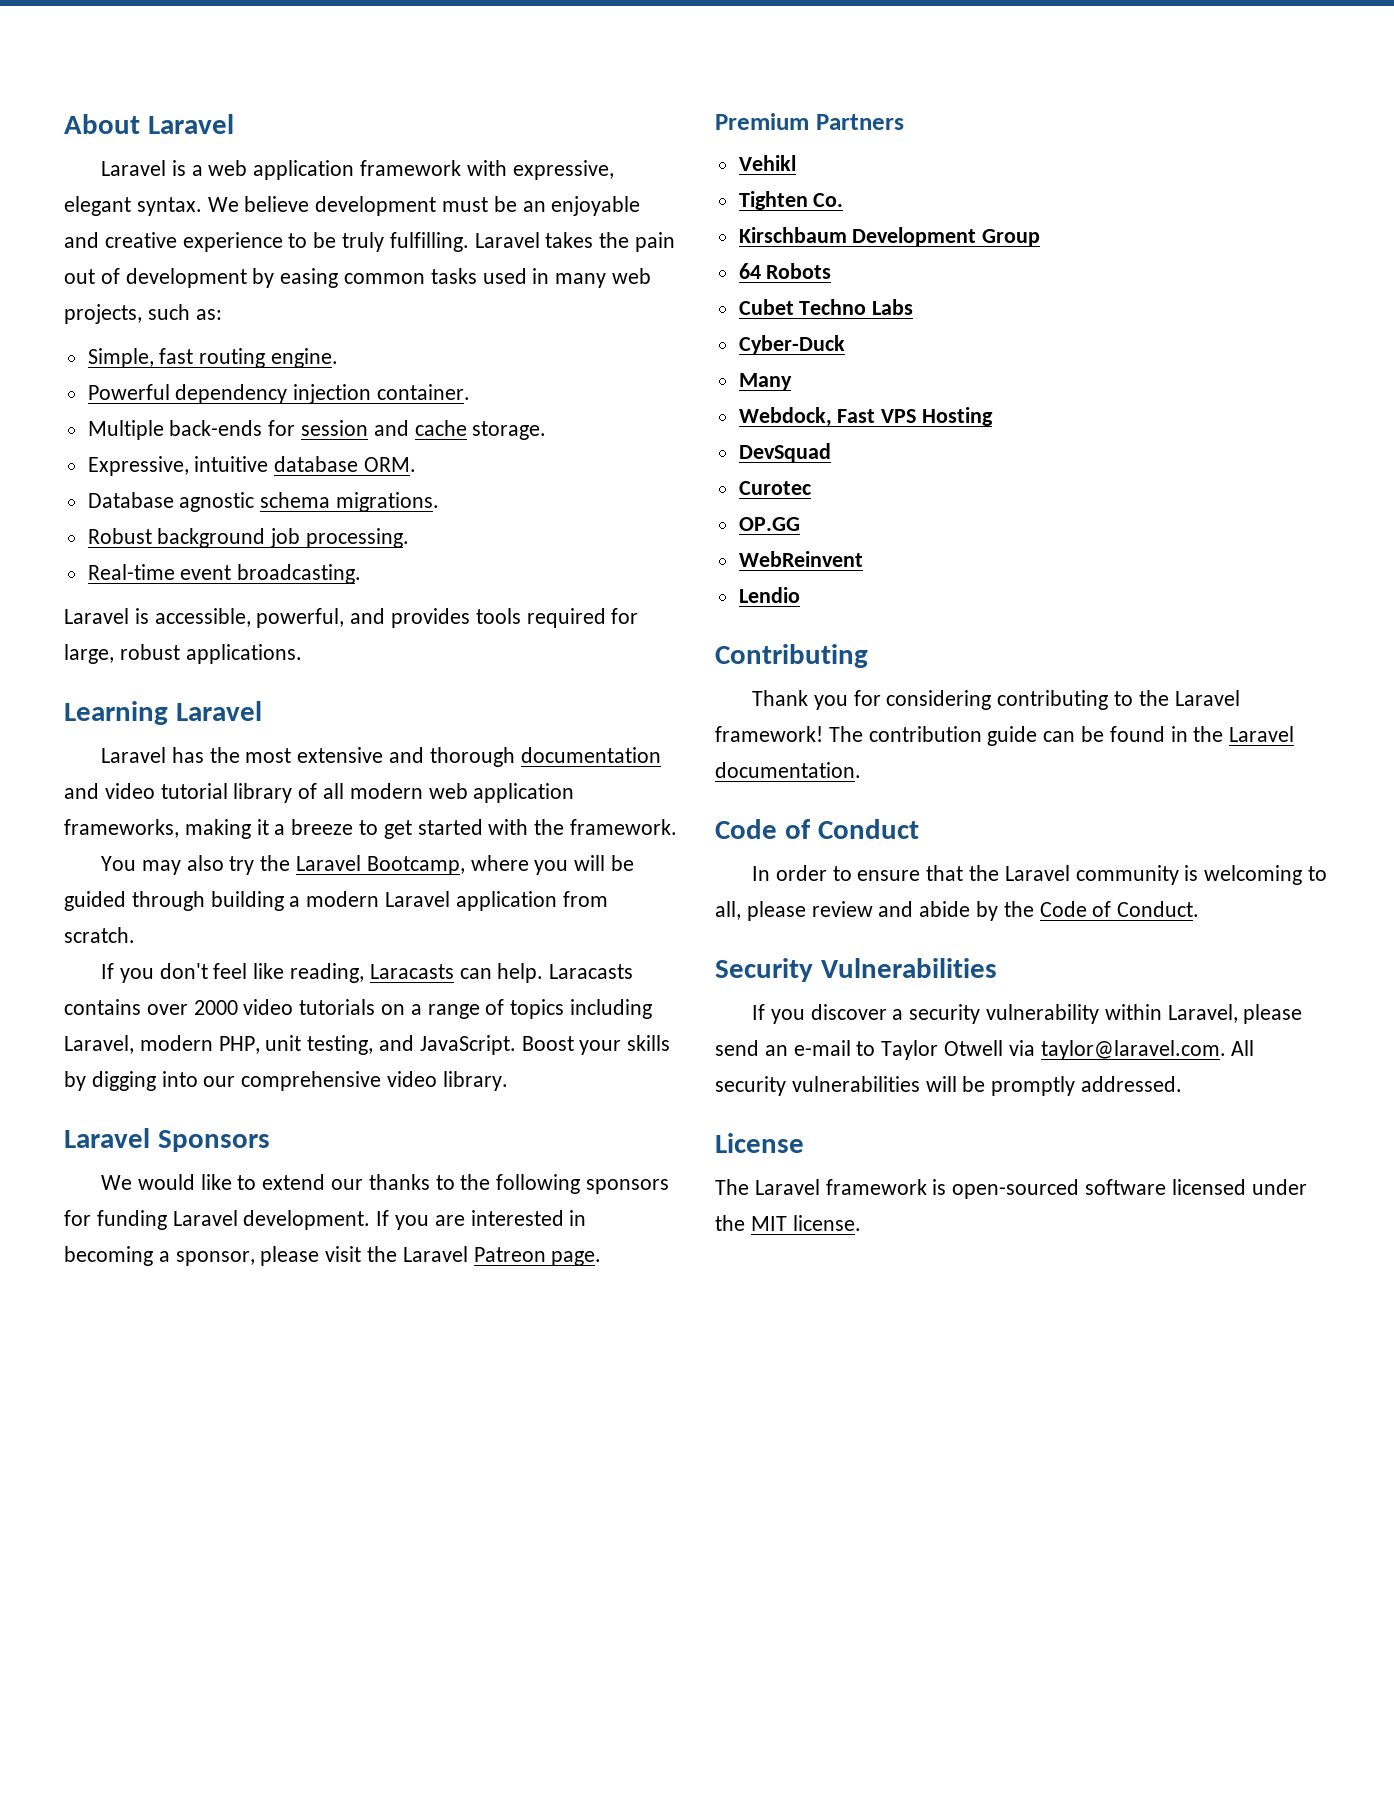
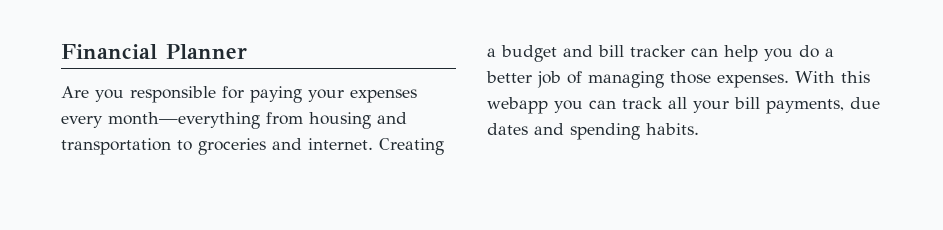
[64,114,234,134] [101,160,614,180] [64,196,641,216] [64,232,676,252] [64,268,652,288] [64,304,222,324] [87,348,339,368] [87,384,471,404] [87,420,547,440] [87,456,417,476] [87,492,440,512] [87,528,410,548] [87,564,362,584] [64,608,639,628] [64,644,302,664] [64,701,262,725] [101,747,661,767] [64,783,575,803] [64,819,678,839] [101,855,635,875] [64,891,608,911] [64,927,135,943] [101,963,634,983] [64,999,653,1019] [64,1035,671,1055] [64,1071,508,1091] [64,1128,270,1152] [101,1174,670,1194] [64,1210,587,1230] [64,1246,602,1266] [715,113,904,130] [738,155,796,171] [738,191,844,210] [738,227,1041,246] [738,263,832,279] [738,299,914,315] [738,335,845,354] [738,373,792,390] [738,407,994,427] [738,443,831,462] [738,481,811,495] [738,517,800,531] [738,551,863,567] [738,587,800,603] [715,644,868,668] [752,690,1240,710] [715,726,1295,746] [715,762,861,778] [715,819,919,839] [752,865,1328,885] [715,901,1200,921] [715,958,997,982] [752,1004,1303,1024] [715,1040,1255,1060] [715,1076,1183,1096] [715,1133,804,1153] [715,1179,1307,1199] [715,1215,861,1231] About Laravel // Laravel is a web application framework with expressive, elegant syntax. We believe development must be an enjoyable and creative experience to be truly fulfilling. Laravel takes the pain out of development by easing common tasks used in many web projects, such as: // Simple, fast routing engine. // Powerful dependency injection container. // Multiple back-ends for session and cache storage. // Expressive, intuitive database ORM. // Database agnostic schema migrations. // Robust background job processing. // Real-time event broadcasting. // Laravel is accessible, powerful, and provides tools required for large, robust applications. // Learning Laravel // Laravel has the most extensive and thorough documentation and video tutorial library of all modern web application frameworks, making it a breeze to get started with the framework. // You may also try the Laravel Bootcamp, where you will be guided through building a modern Laravel application from scratch. // If you don't feel like reading, Laracasts can help. Laracasts contains over 2000 video tutorials on a range of topics including Laravel, modern PHP, unit testing, and JavaScript. Boost your skills by digging into our comprehensive video library. // Laravel Sponsors // We would like to extend our thanks to the following sponsors for funding Laravel development. If you are interested in becoming a sponsor, please visit the Laravel Patreon page. // Premium Partners // Vehikl // Tighten Co. // Kirschbaum Development Group // 64 Robots // Cubet Techno Labs // Cyber-Duck // Many // Webdock, Fast VPS Hosting // DevSquad // Curotec // OP.GG // WebReinvent // Lendio // Contributing // Thank you for considering contributing to the Laravel framework! The contribution guide can be found in the Laravel documentation. // Code of Conduct // In order to ensure that the Laravel community is welcoming to all, please review and abide by the Code of Conduct. // Security Vulnerabilities // If you discover a security vulnerability within Laravel, please send an e-mail to Taylor Otwell via taylor@laravel.com. All security vulnerabilities will be promptly addressed. // License // The Laravel framework is open-sourced software licensed under the MIT license. -> [61,44,247,59] [61,86,417,103] [61,112,407,129] [61,138,444,155] [487,45,834,62] [486,71,870,88] [487,97,880,114] [487,123,699,140] Financial Planner // Are you responsible for paying your expenses every month—everything from housing and transportation to groceries and internet. Creating a budget and bill tracker can help you do a better job of managing those expenses. With this webapp you can track all your bill payments, due dates and spending habits.

